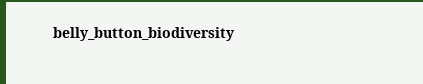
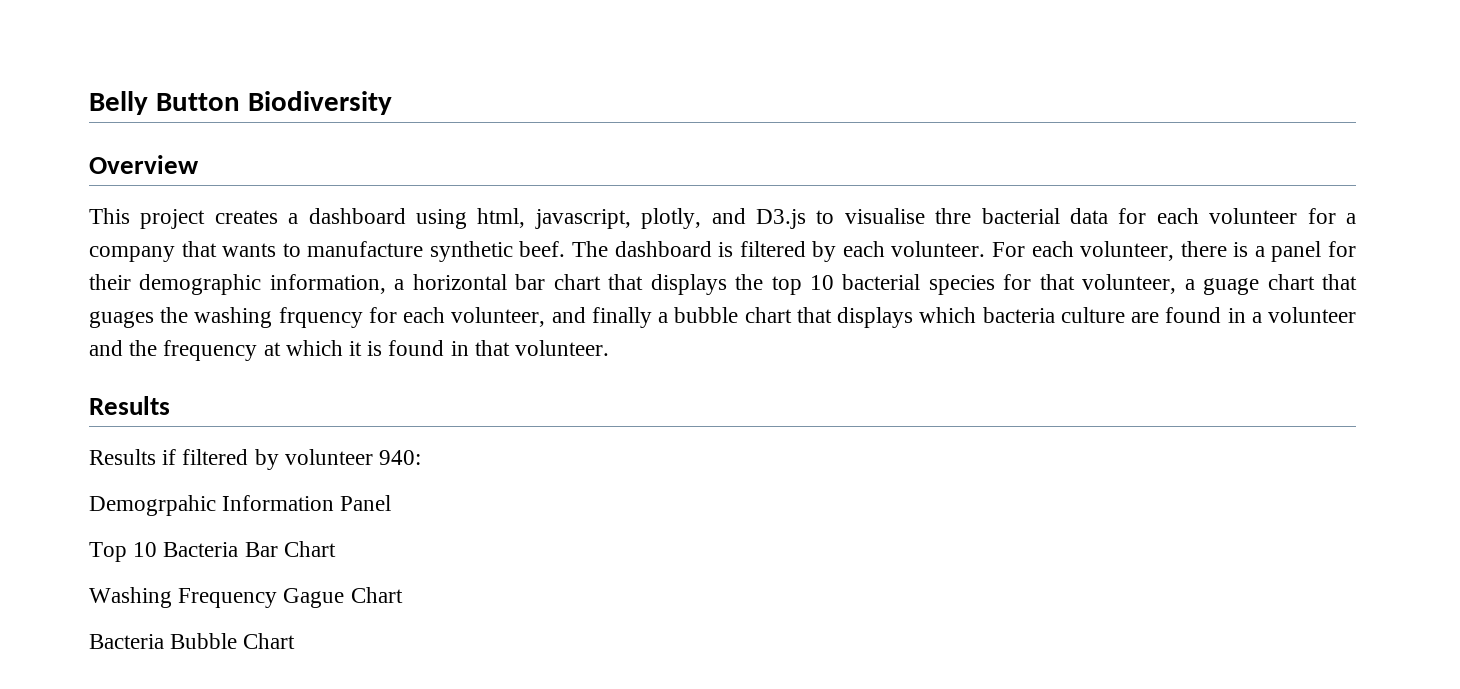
[53,27,235,41] belly_button_biodiversity -> [89,91,392,115] [89,155,199,174] [89,208,1357,229] [89,241,1357,262] [89,274,1358,295] [89,307,1356,328] [89,340,610,361] [89,396,170,415] [89,449,422,470] [89,495,392,516] [89,541,336,562] [89,587,403,608] [89,633,296,649] Belly Button Biodiversity // Overview // This project creates a dashboard using html, javascript, plotly, and D3.js to visualise thre bacterial data for each volunteer for a company that wants to manufacture synthetic beef. The dashboard is filtered by each volunteer. For each volunteer, there is a panel for their demographic information, a horizontal bar chart that displays the top 10 bacterial species for that volunteer, a guage chart that guages the washing frquency for each volunteer, and finally a bubble chart that displays which bacteria culture are found in a volunteer and the frequency at which it is found in that volunteer. // Results // Results if filtered by volunteer 940: // Demogrpahic Information Panel // Top 10 Bacteria Bar Chart // Washing Frequency Gague Chart // Bacteria Bubble Chart

